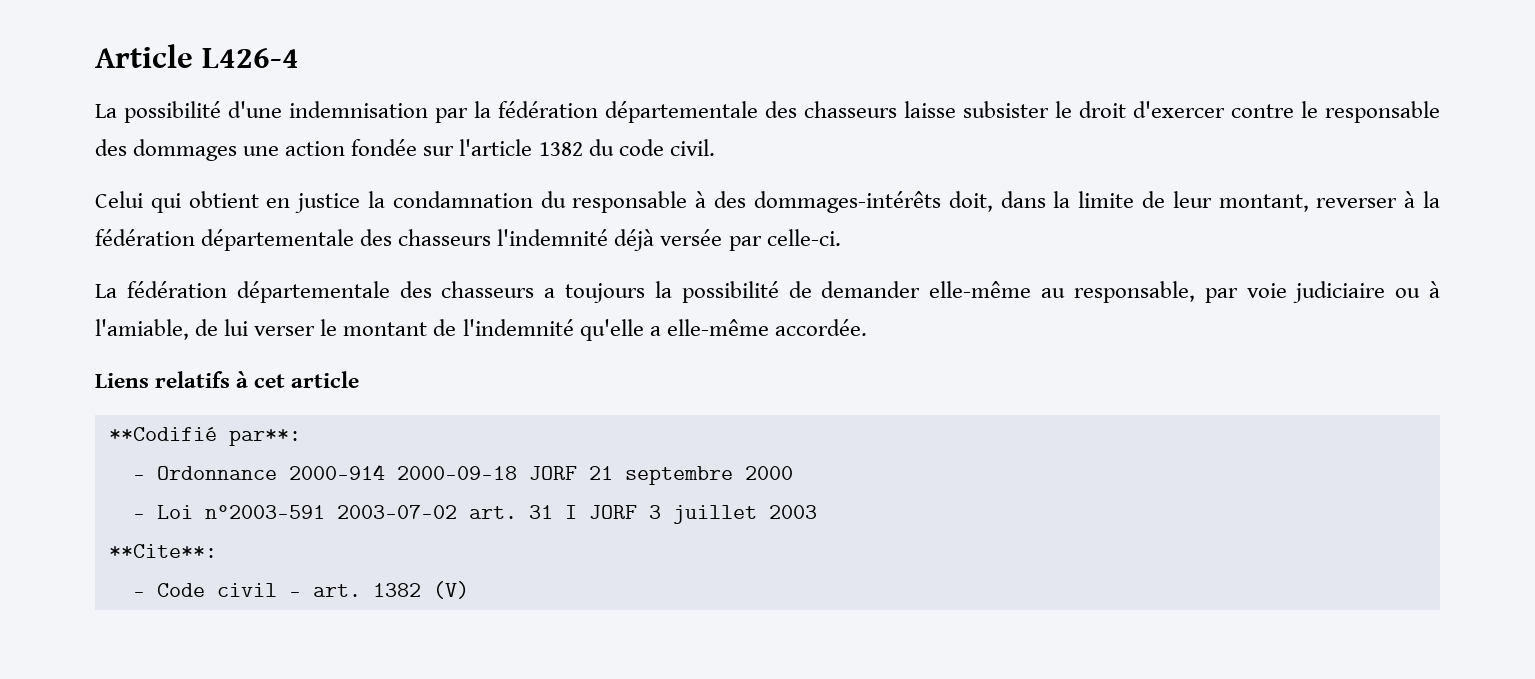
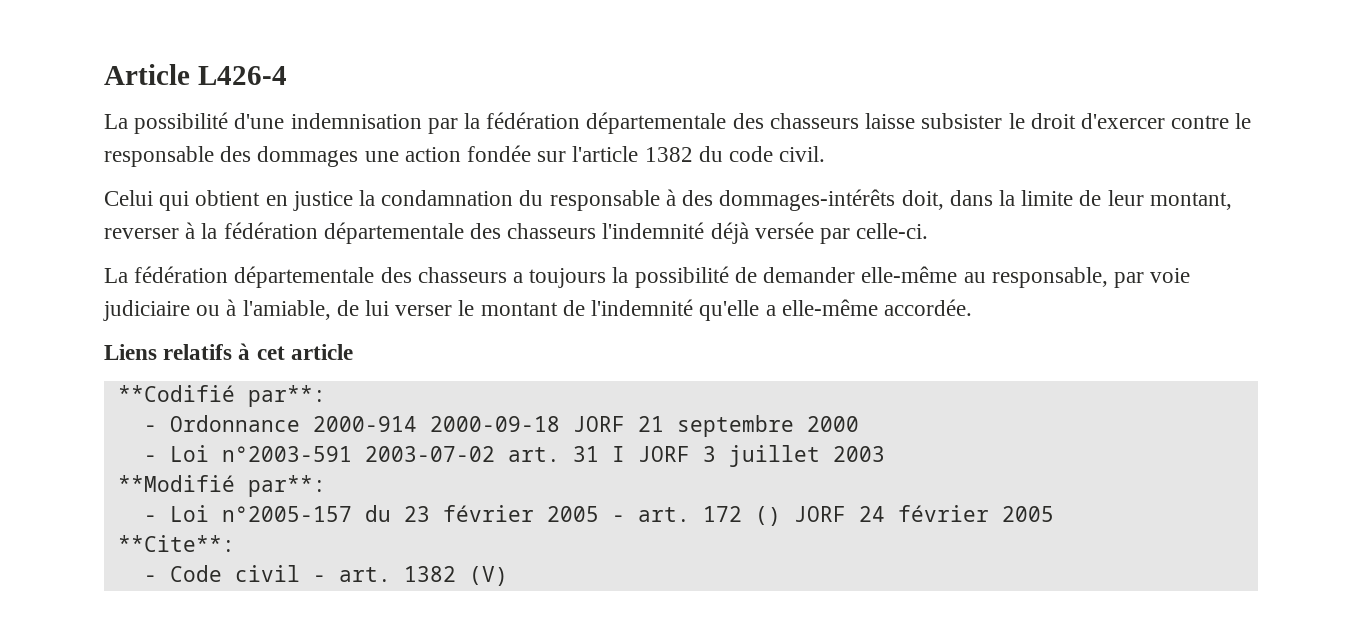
(817, 512) none -> [117,475,326,497] [143,505,1054,526] // **Modifié par**: // - Loi n°2005-157 du 23 février 2005 - art. 172 () JORF 24 février 2005

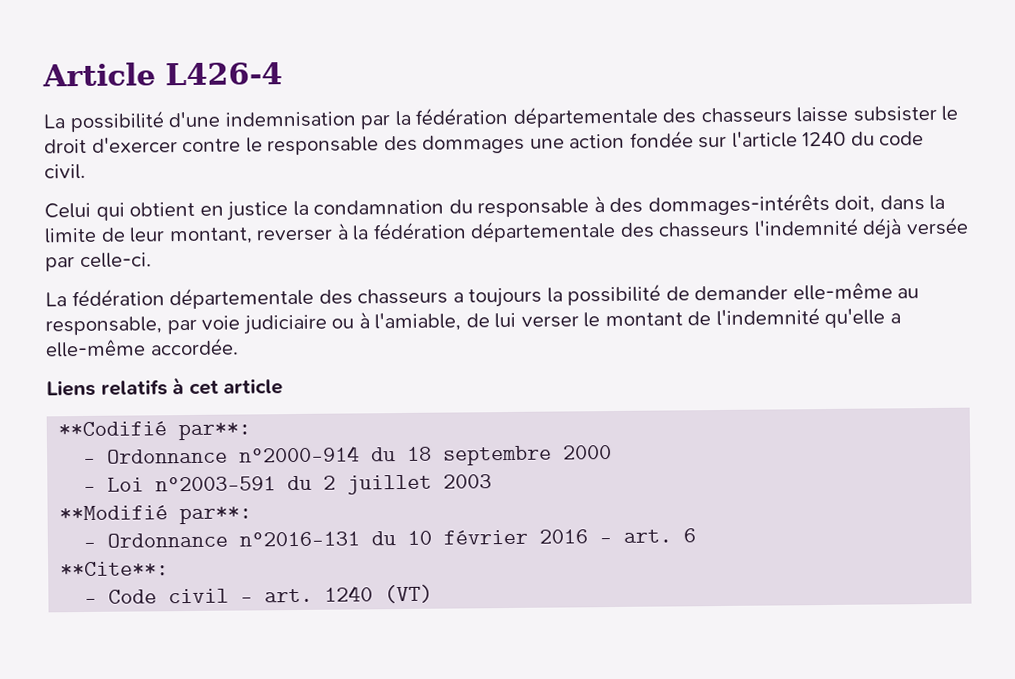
[644,147,693,162] 1382 -> [802,131,847,147] 1240
[312,416,664,432] 2000-914 2000-09-18 JORF 21 -> [238,445,433,463] n°2000-914 du 18
[364,446,716,462] 2003-07-02 art. 31 I JORF 3 -> [287,475,337,491] du 2
[169,505,1054,526] Loi n°2005-157 du 23 février 2005 - art. 172 () JORF 24 février 2005 -> [107,528,697,548] Ordonnance n°2016-131 du 10 février 2016 - art. 6
[403,566,508,586] 1382 (V) -> [324,584,434,604] 1240 (VT)

